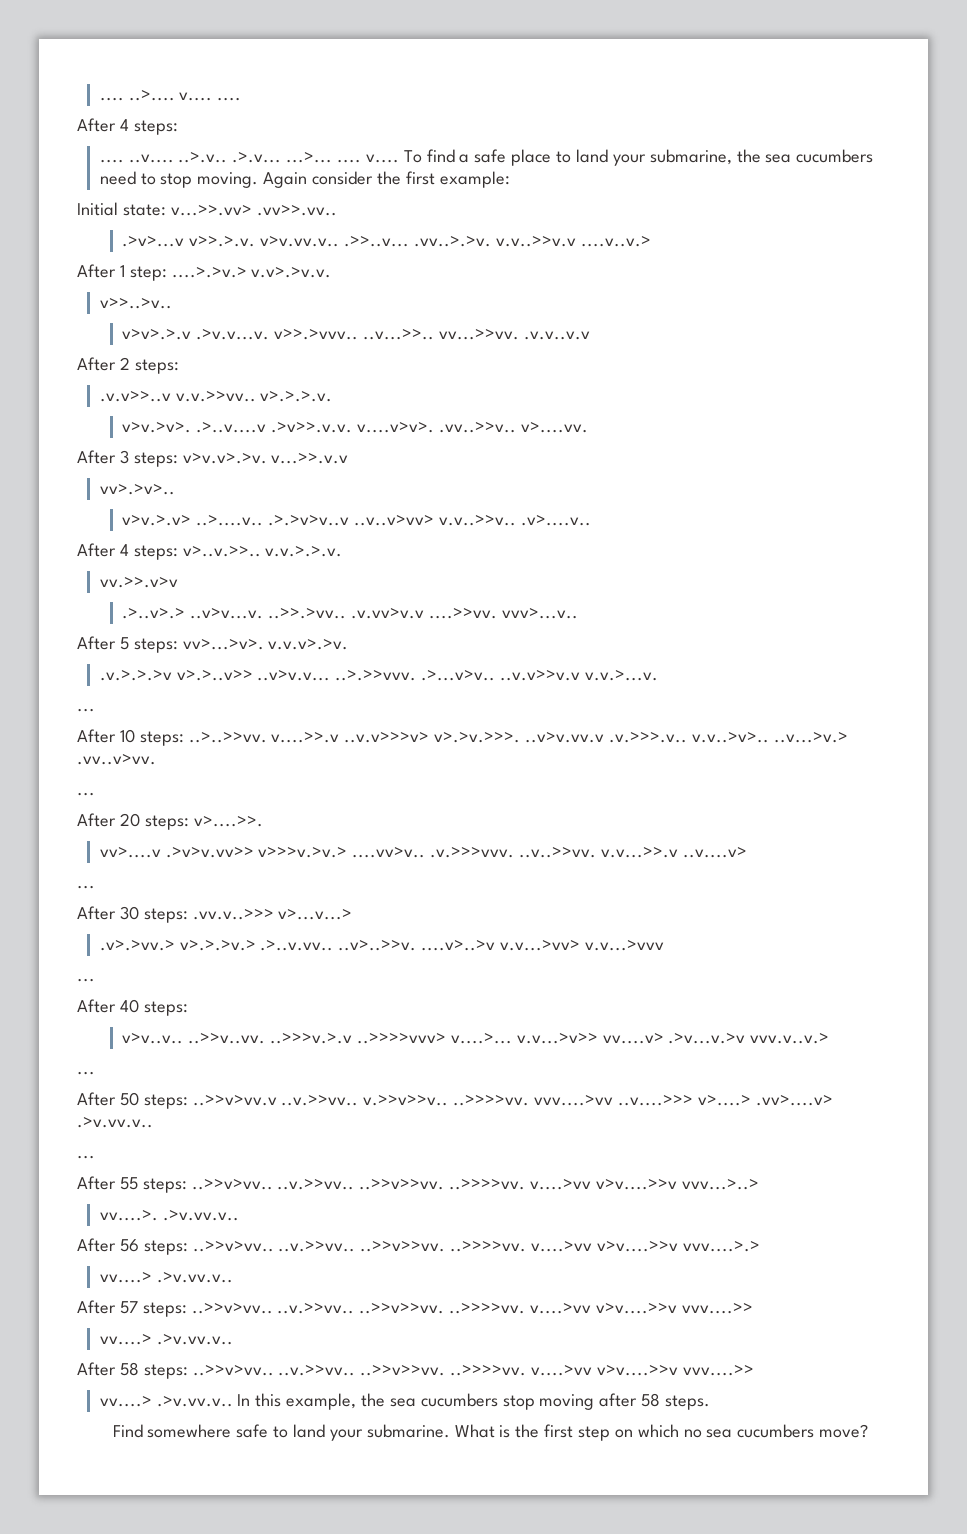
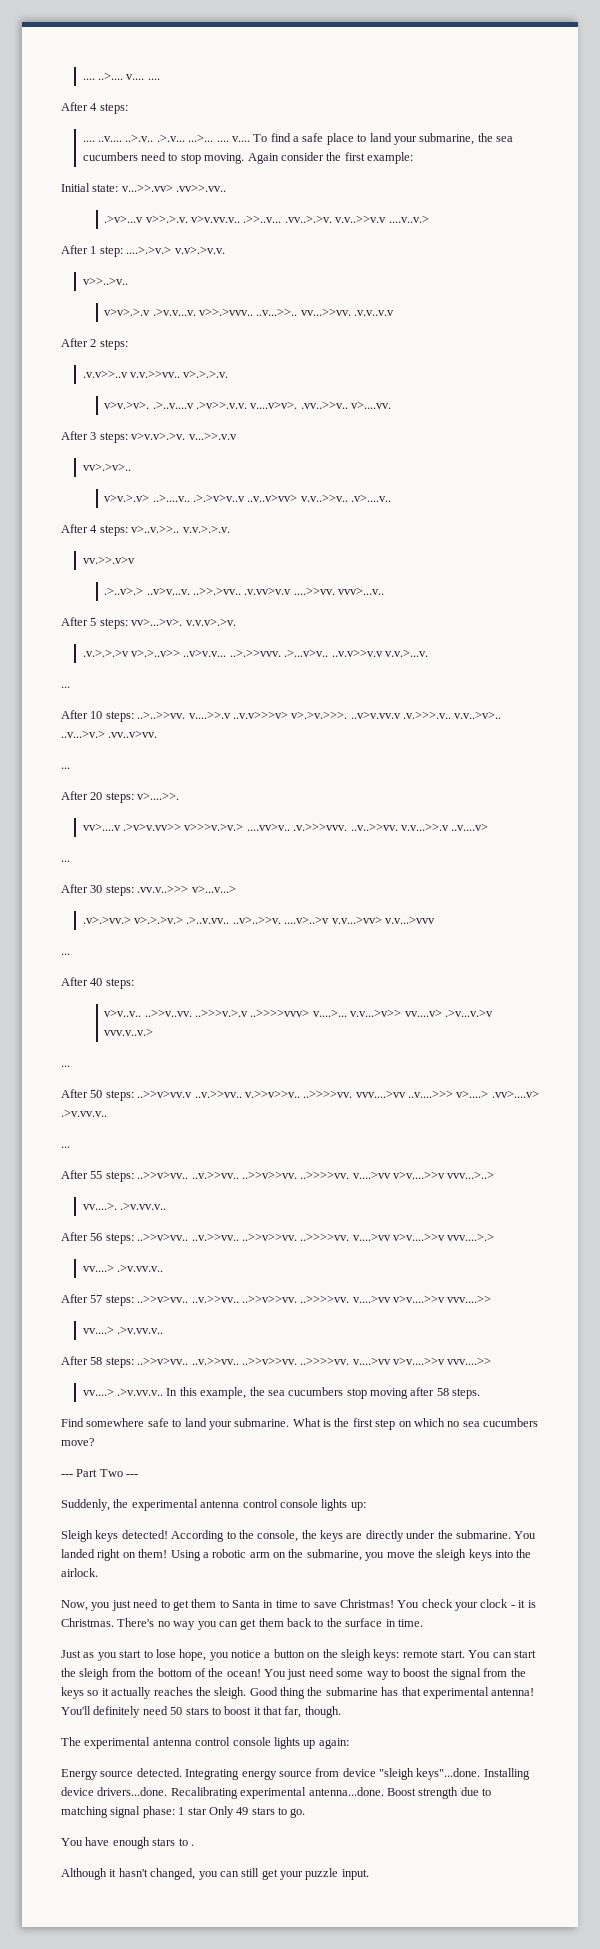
(869, 1431) none -> [61,1469,139,1477] [61,1499,366,1511] [61,1530,537,1542] [61,1549,532,1561] [61,1568,98,1577] [61,1599,536,1611] [61,1618,423,1630] [61,1649,537,1661] [61,1668,526,1680] [61,1687,535,1699] [61,1706,341,1718] [61,1737,349,1749] [61,1768,530,1780] [61,1787,491,1799] [61,1806,306,1818] [61,1837,194,1849] [61,1868,369,1880] // --- Part Two --- // Suddenly, the experimental antenna control console lights up: // Sleigh keys detected! According to the console, the keys are directly under the submarine. You landed right on them! Using a robotic arm on the submarine, you move the sleigh keys into the airlock. // Now, you just need to get them to Santa in time to save Christmas! You check your clock - it is Christmas. There's no way you can get them back to the surface in time. // Just as you start to lose hope, you notice a button on the sleigh keys: remote start. You can start the sleigh from the bottom of the ocean! You just need some way to boost the signal from the keys so it actually reaches the sleigh. Good thing the submarine has that experimental antenna! You'll definitely need 50 stars to boost it that far, though. // The experimental antenna control console lights up again: // Energy source detected. Integrating energy source from device "sleigh keys"...done. Installing device drivers...done. Recalibrating experimental antenna...done. Boost strength due to matching signal phase: 1 star Only 49 stars to go. // You have enough stars to . // Although it hasn't changed, you can still get your puzzle input.

